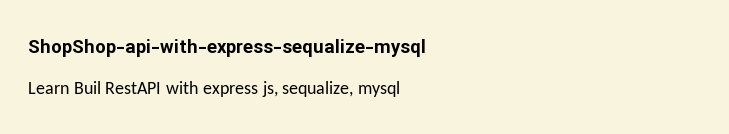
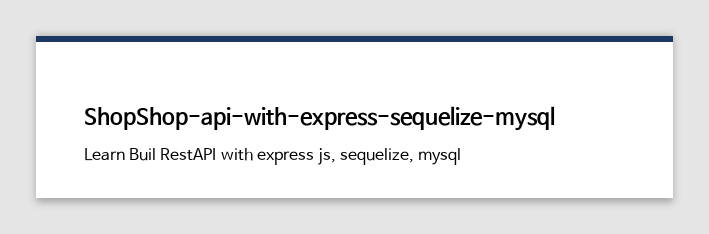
[28,39,426,57] ShopShop-api-with-express-sequalize-mysql -> [84,106,555,131] ShopShop-api-with-express-sequelize-mysql
[282,81,354,97] sequalize, -> [340,148,415,165] sequelize,

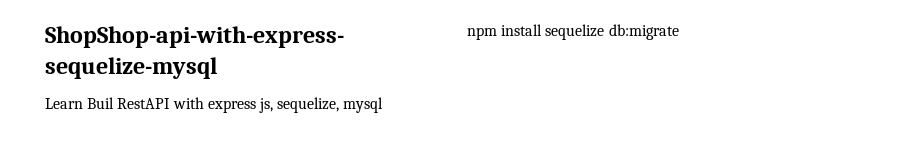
(462, 156) none -> [467,24,679,40] // npm install sequelize db:migrate

